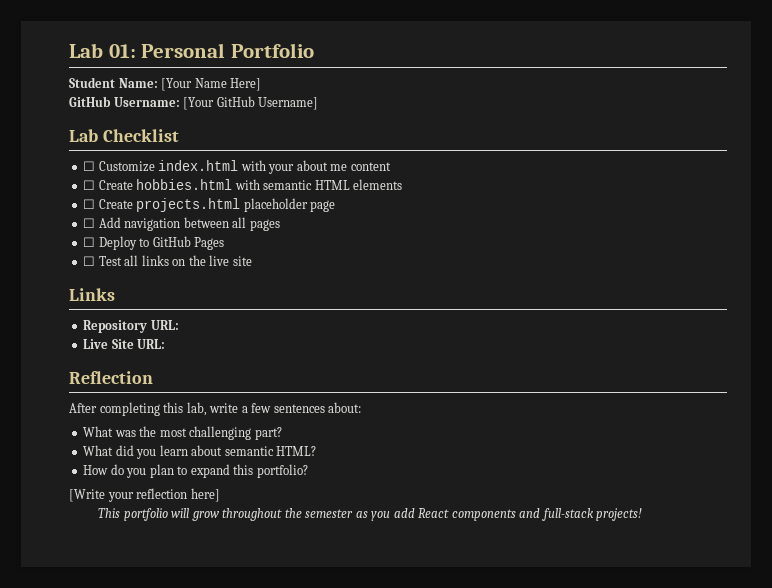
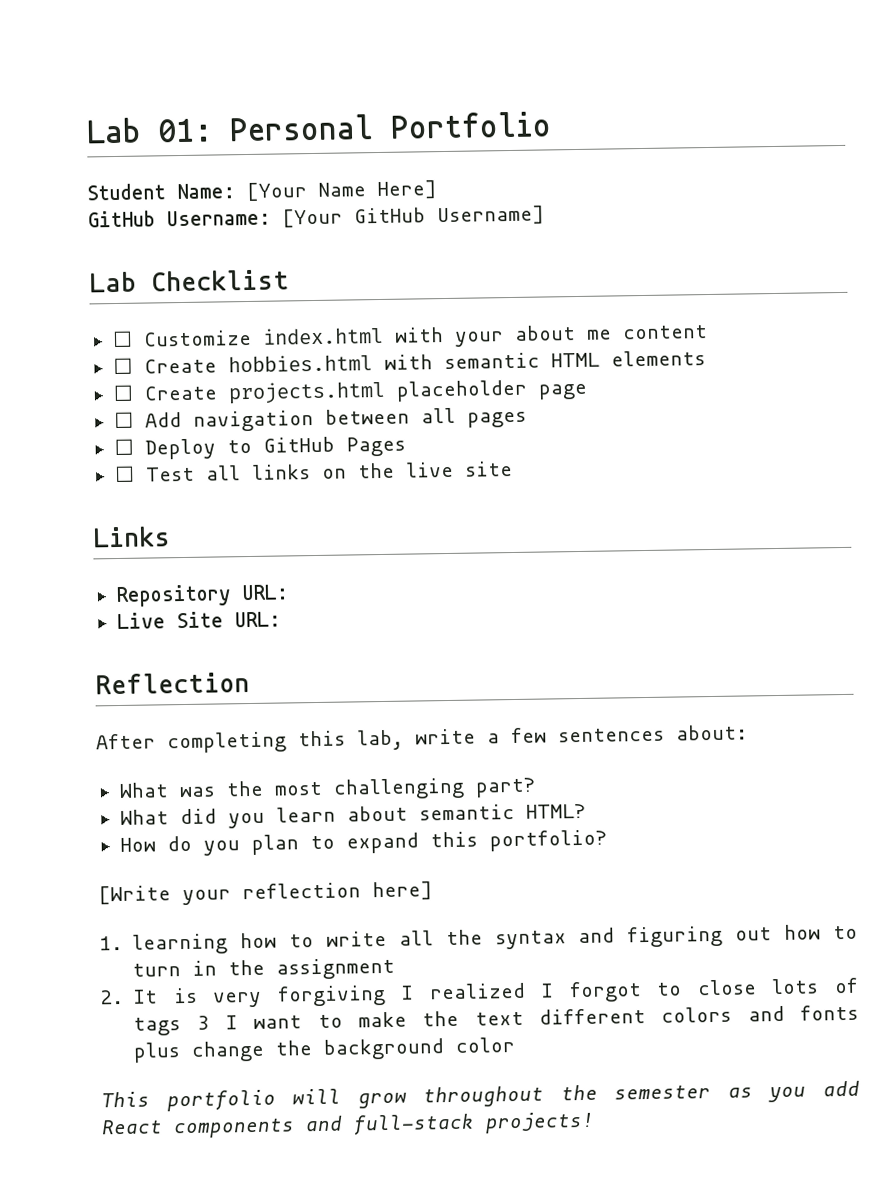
(220, 495) none -> [99,924,858,955] [132,957,396,980] [99,977,859,1008] [133,1004,859,1036] [133,1037,516,1063] // 1. learning how to write all the syntax and figuring out how to turn in the assignment // 2. It is very forgiving I realized I forgot to close lots of tags 3 I want to make the text different colors and fonts plus change the background color

